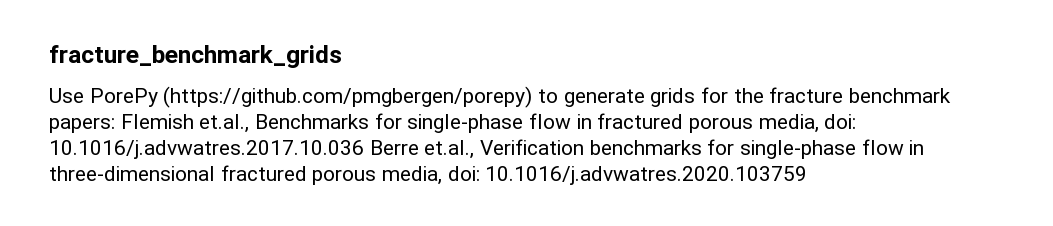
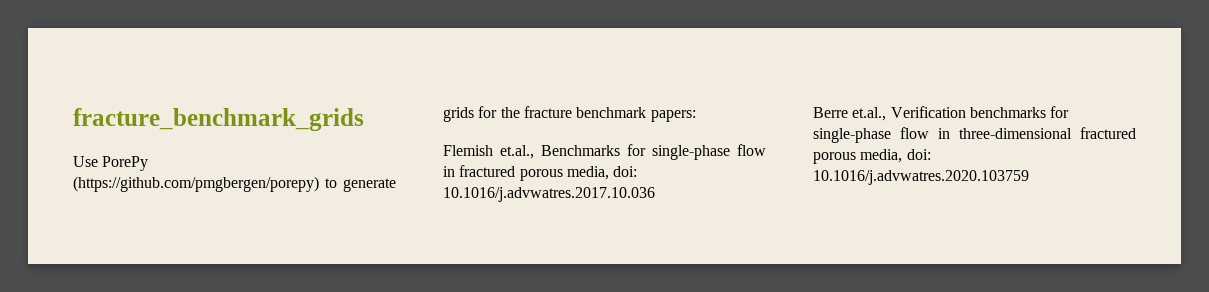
(115, 125) none -> (696, 116) //
(364, 149) none -> (655, 194) //

